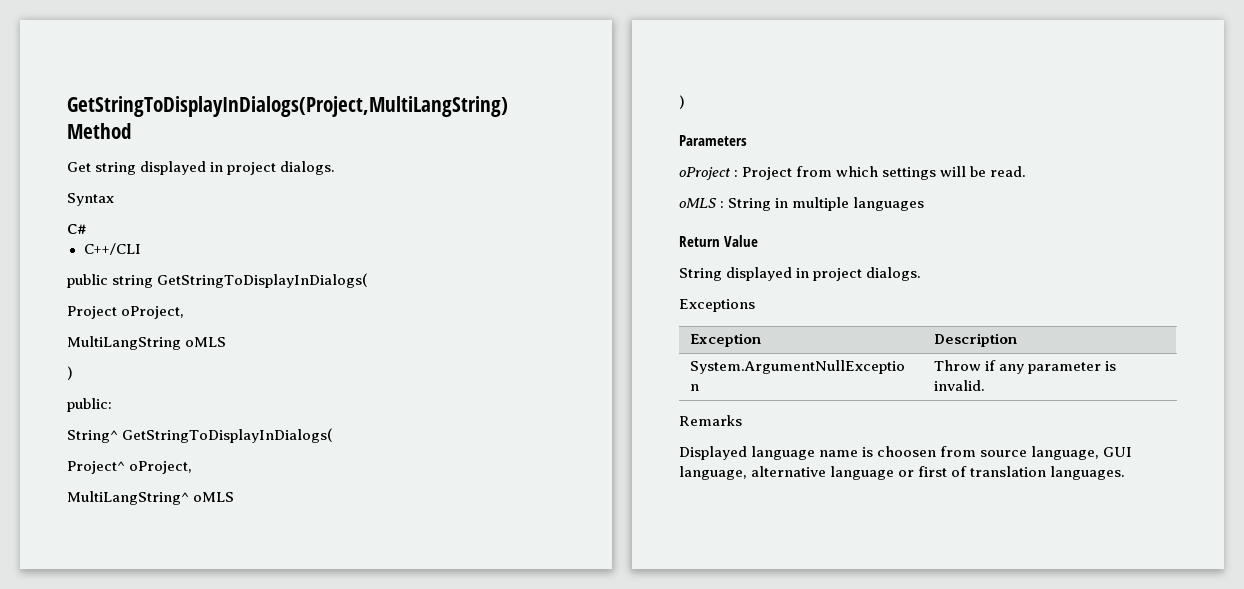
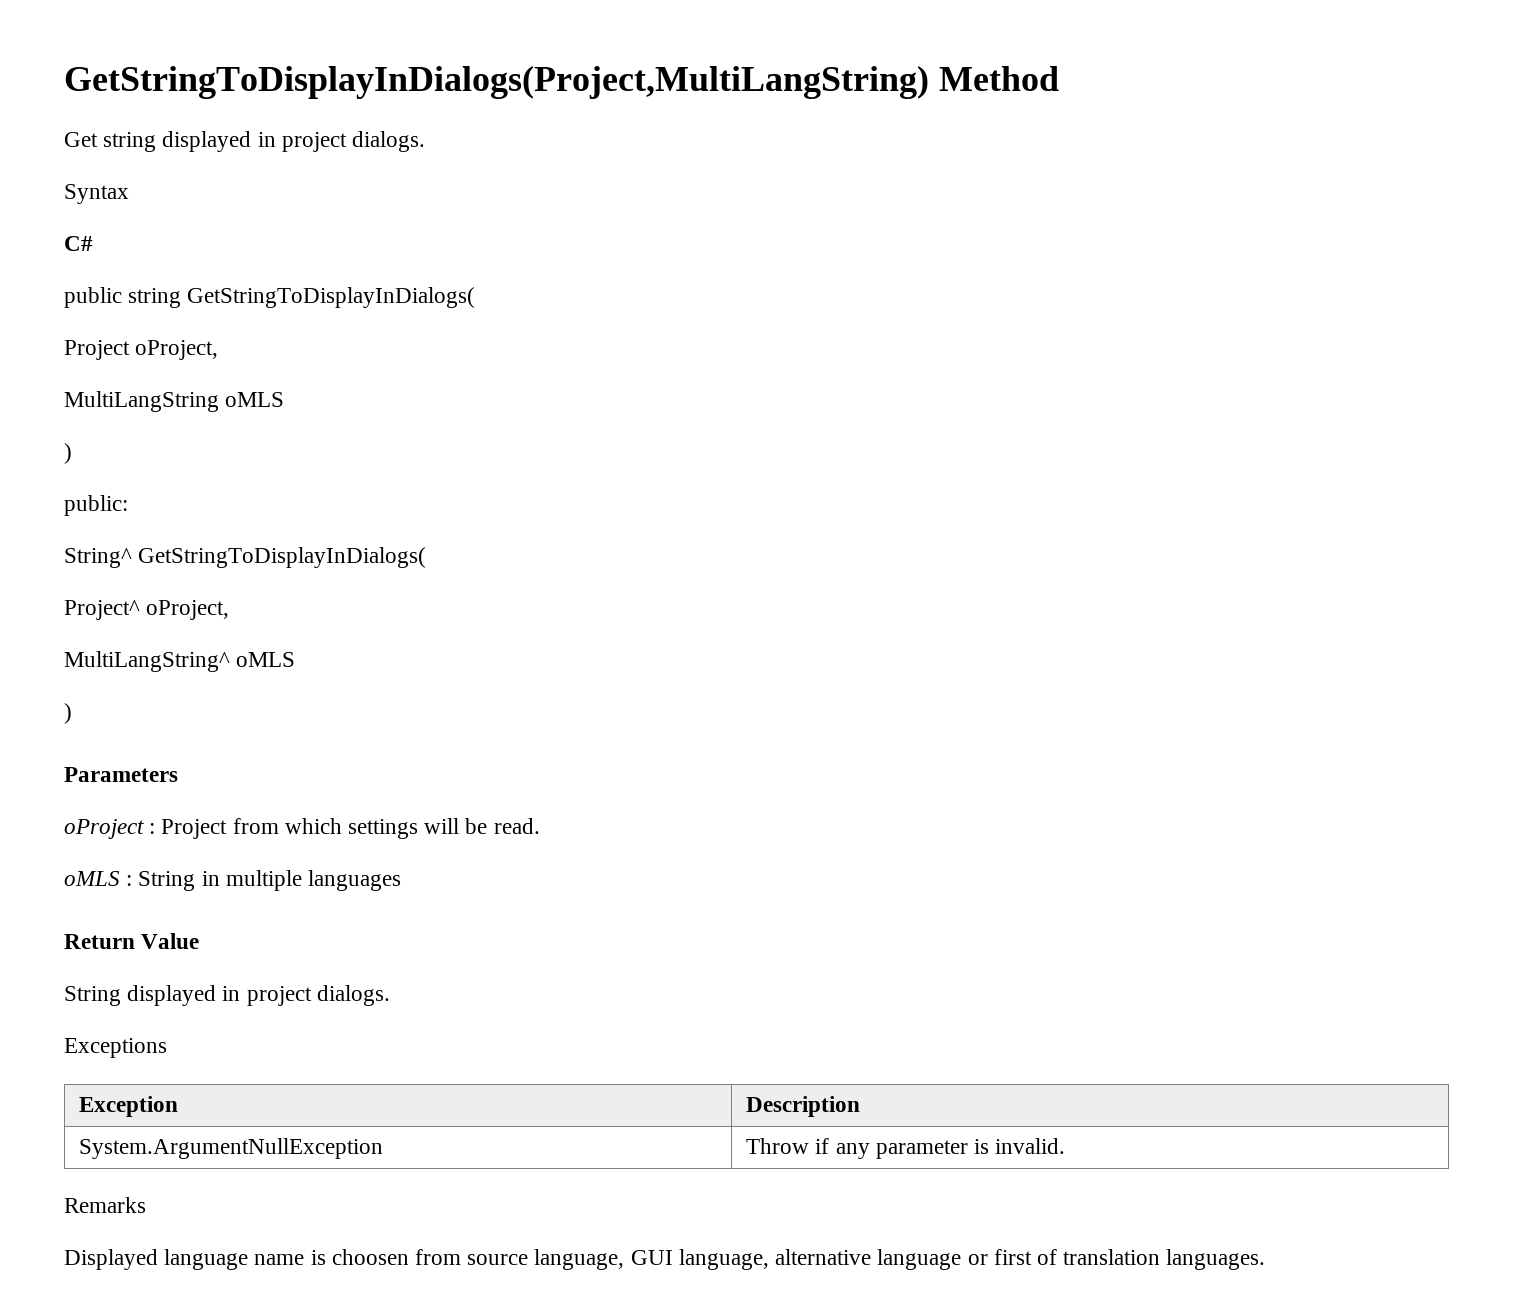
[83,243,141,255] // C++/CLI -> (93, 243) none

